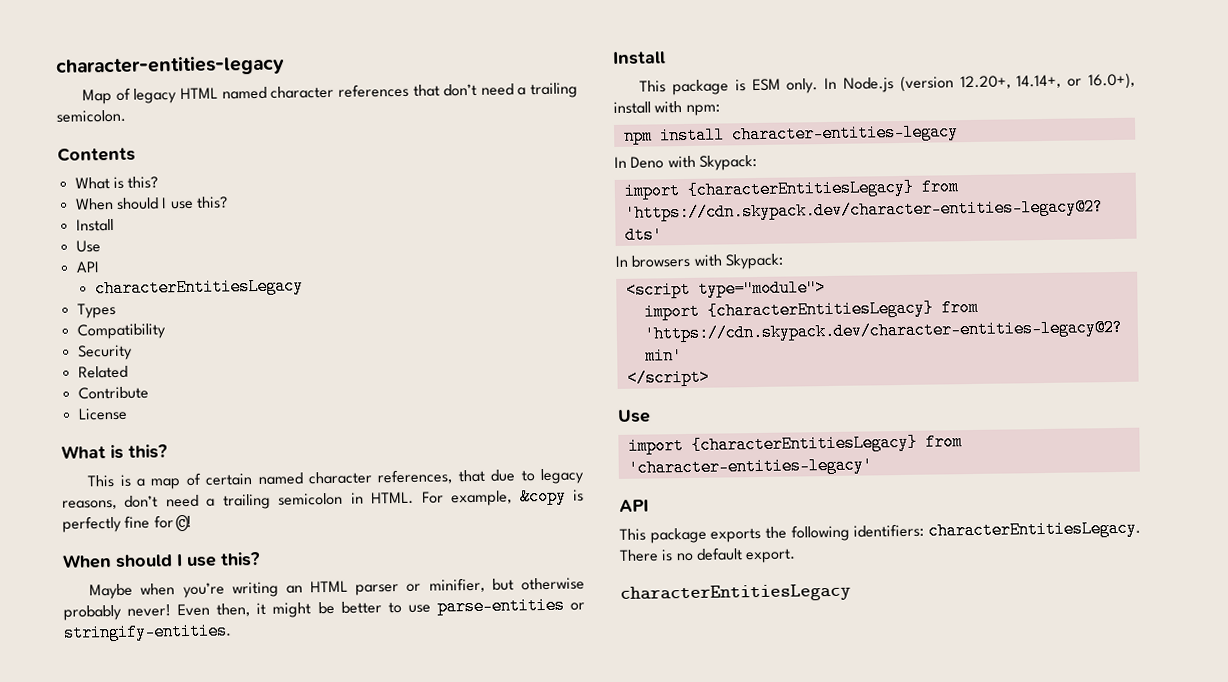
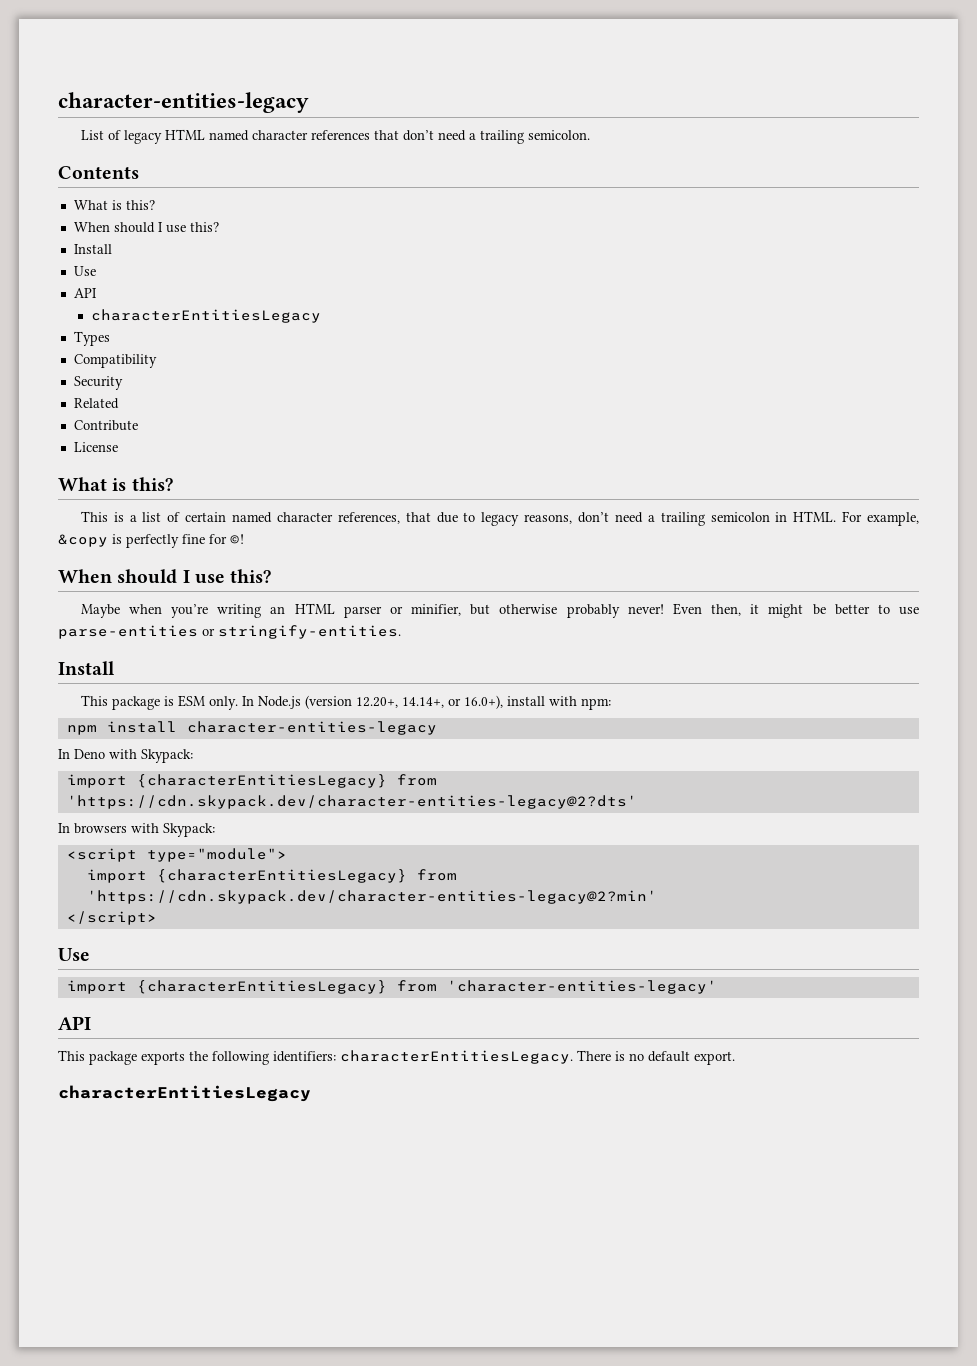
[56,55,285,77] [82,88,113,105] character-entities-legacy // Map -> [58,92,309,113] [80,130,104,140] character-entities-legacy // List
[150,478,182,490] map -> [142,512,162,522] list

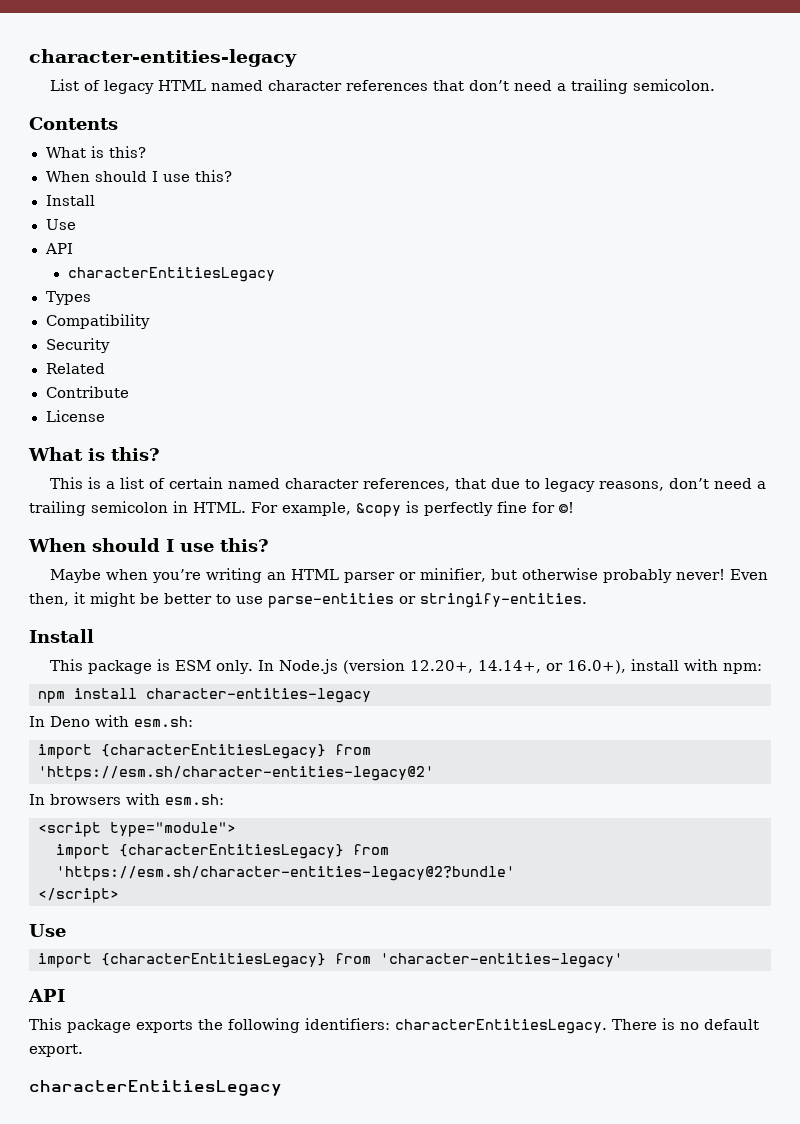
[141,749,193,763] [66,774,437,788] [66,795,637,809] Skypack: // import {characterEntitiesLegacy} from 'https://cdn.skypack.dev/character-entities-legacy@2?dts' -> [134,716,193,727] [38,744,371,759] [38,766,434,781] esm.sh: // import {characterEntitiesLegacy} from 'https://esm.sh/character-entities-legacy@2'
[163,823,215,837] Skypack: -> [165,794,224,805] esm.sh:
[86,890,657,904] 'https://cdn.skypack.dev/character-entities-legacy@2?min' -> [56,866,515,881] 'https://esm.sh/character-entities-legacy@2?bundle'

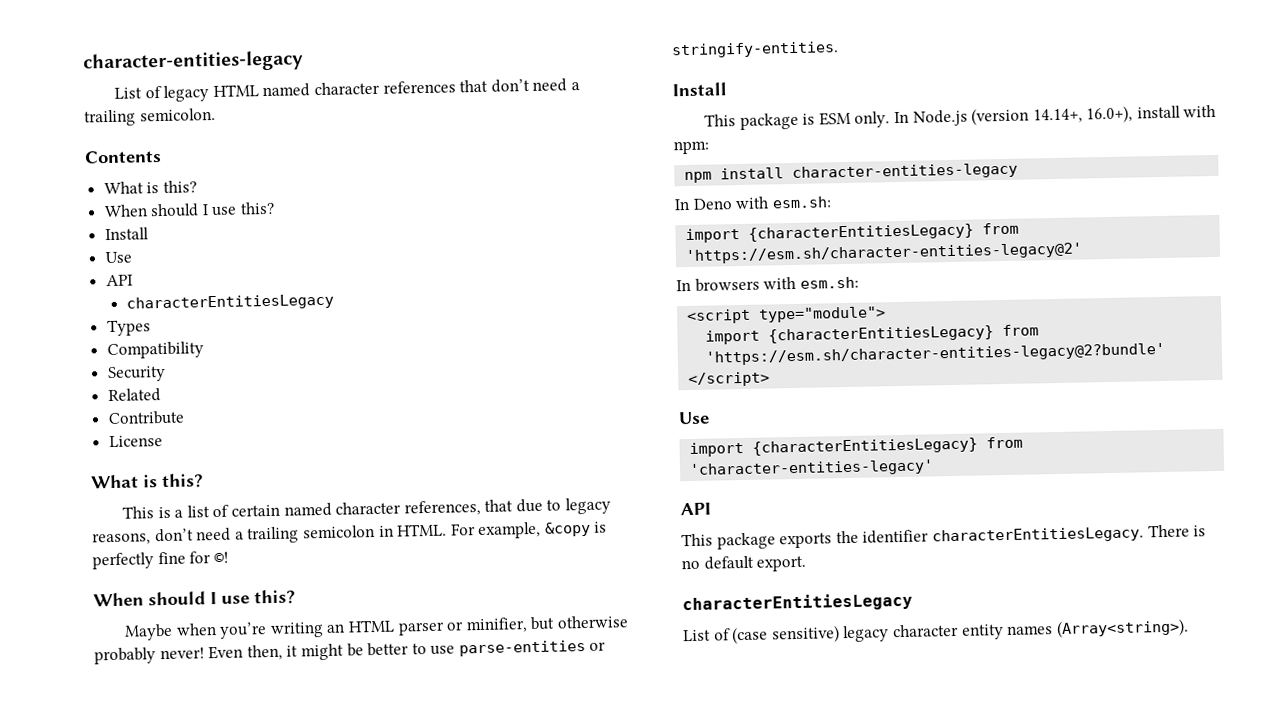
[410,660,564,673] 12.20+, 14.14+, or -> [1032,108,1083,124] 14.14+,
[228,1018,390,1033] following identifiers: -> [862,529,930,544] identifier
(282, 1088) none -> [683,618,1189,645] // List of (case sensitive) legacy character entity names (Array<string>).

